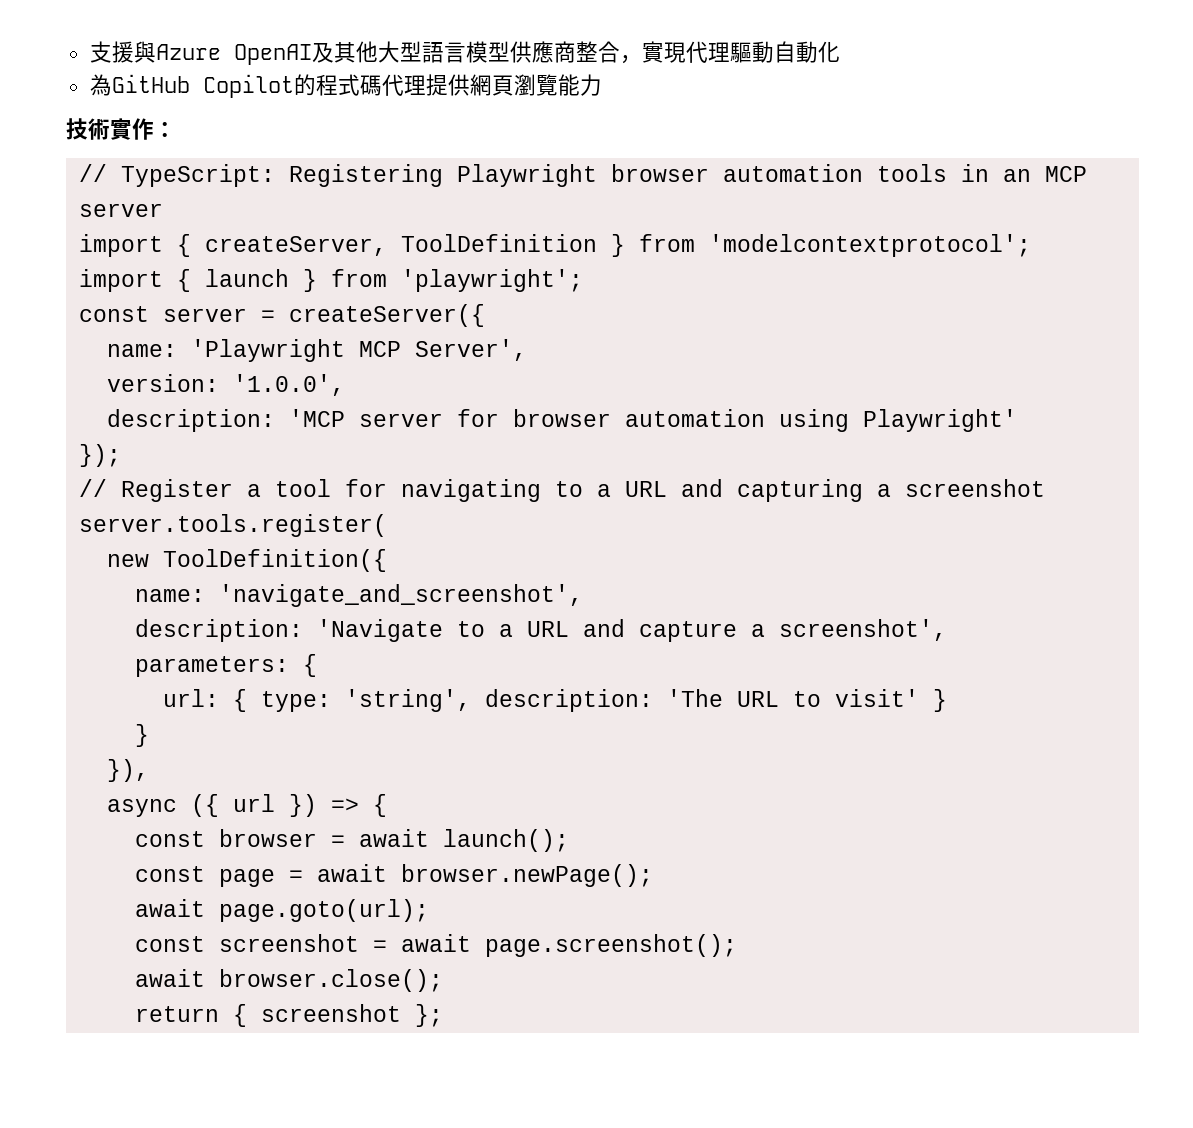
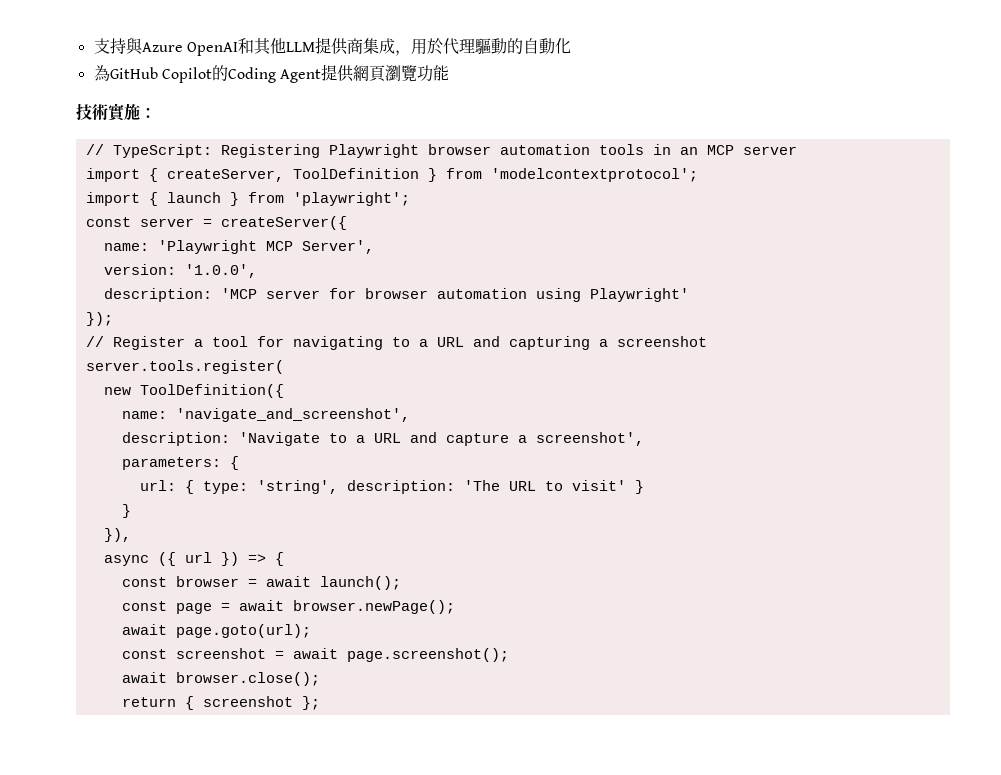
[111,41,134,63] 援 -> [109,38,126,54] 持
[311,41,686,64] 及其他大型語言模型供應商整合，實現 -> [237,37,443,56] 和其他LLM提供商集成，用於
(774, 52) none -> [506,38,523,54] 的
[315,74,426,96] 程式碼代理 -> [227,67,322,83] Coding Agent
(558, 85) none -> [417,65,434,82] 功
[579,74,602,96] 力 -> (450, 73) none
[132,118,154,140] 作 -> [124,103,140,120] 施

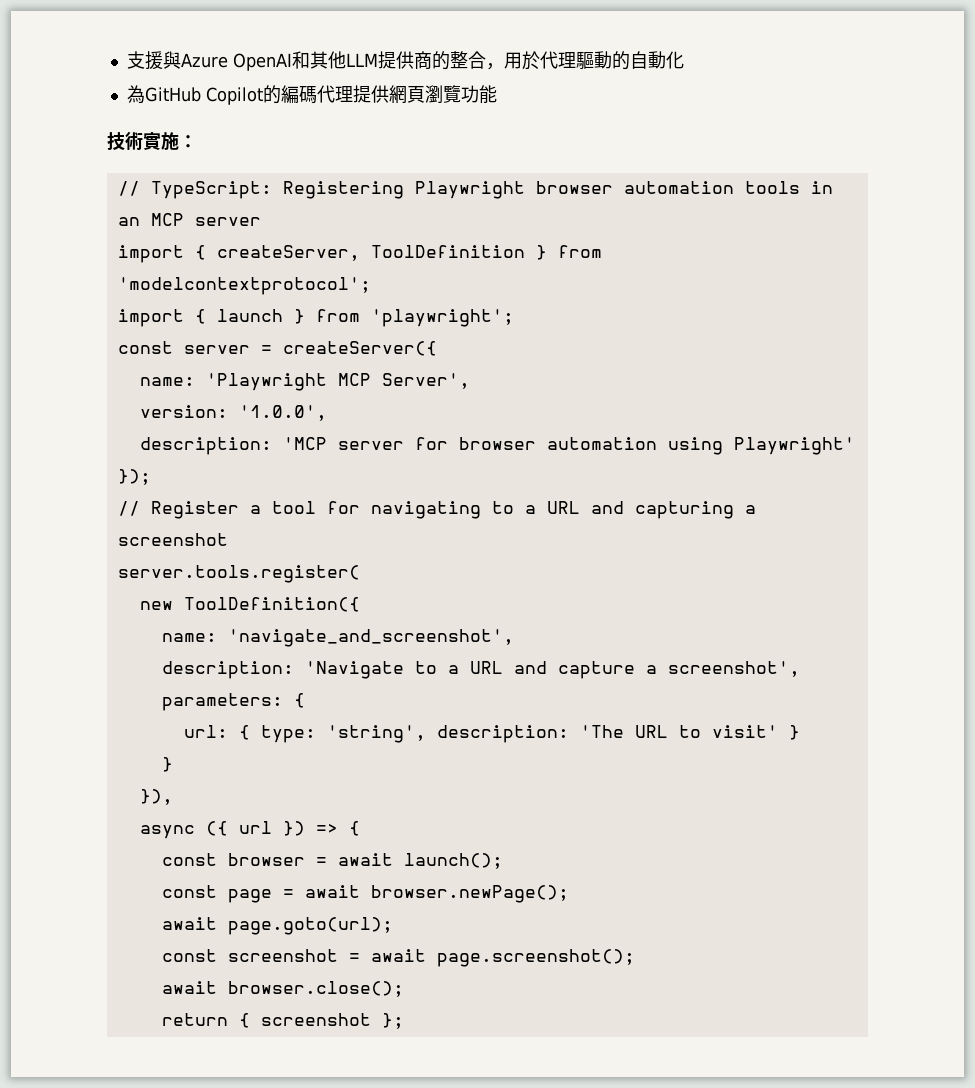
[109,38,126,54] 持 -> [144,51,163,70] 援
[362,38,395,54] 集成 -> [431,51,486,70] 的整合
[227,67,322,83] Coding Agent -> [280,85,353,104] 編碼代理

